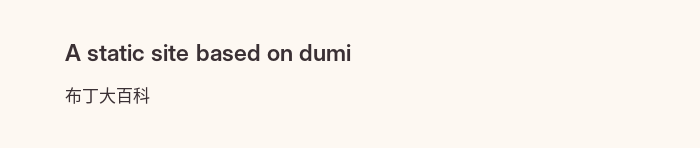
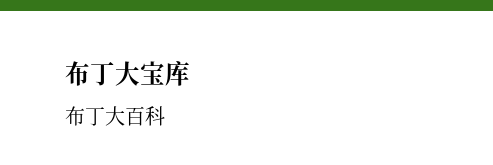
[65,44,352,62] A static site based on dumi -> [65,60,190,86] 布丁大宝库

